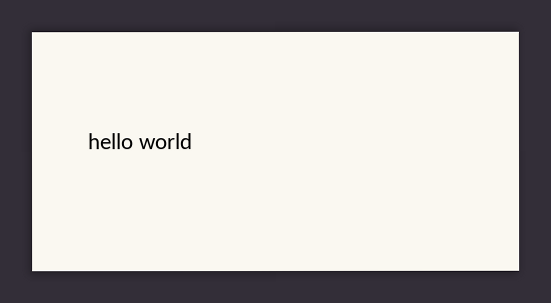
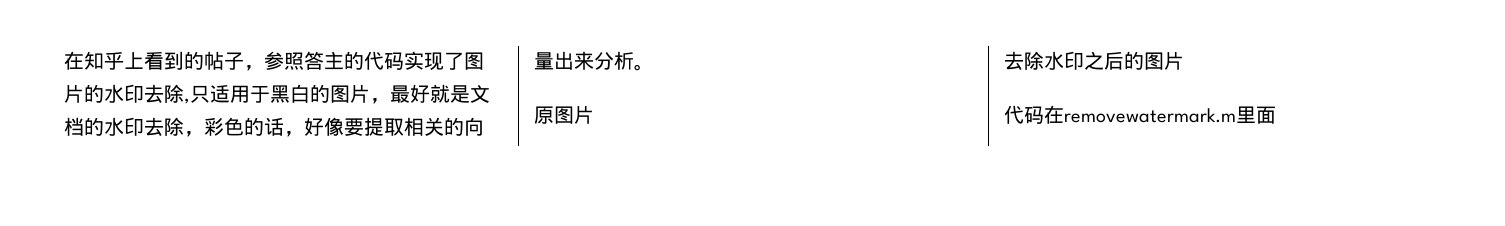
[87,133,193,150] hello world -> [64,51,484,71] [64,84,490,104] [64,117,484,137] [534,51,654,71] [534,105,594,124] [1004,51,1184,70] [1004,105,1276,124] 在知乎上看到的帖子，参照答主的代码实现了图片的水印去除,只适用于黑白的图片，最好就是文档的水印去除，彩色的话，好像要提取相关的向量出来分析。 // 原图片 // 去除水印之后的图片 // 代码在removewatermark.m里面

